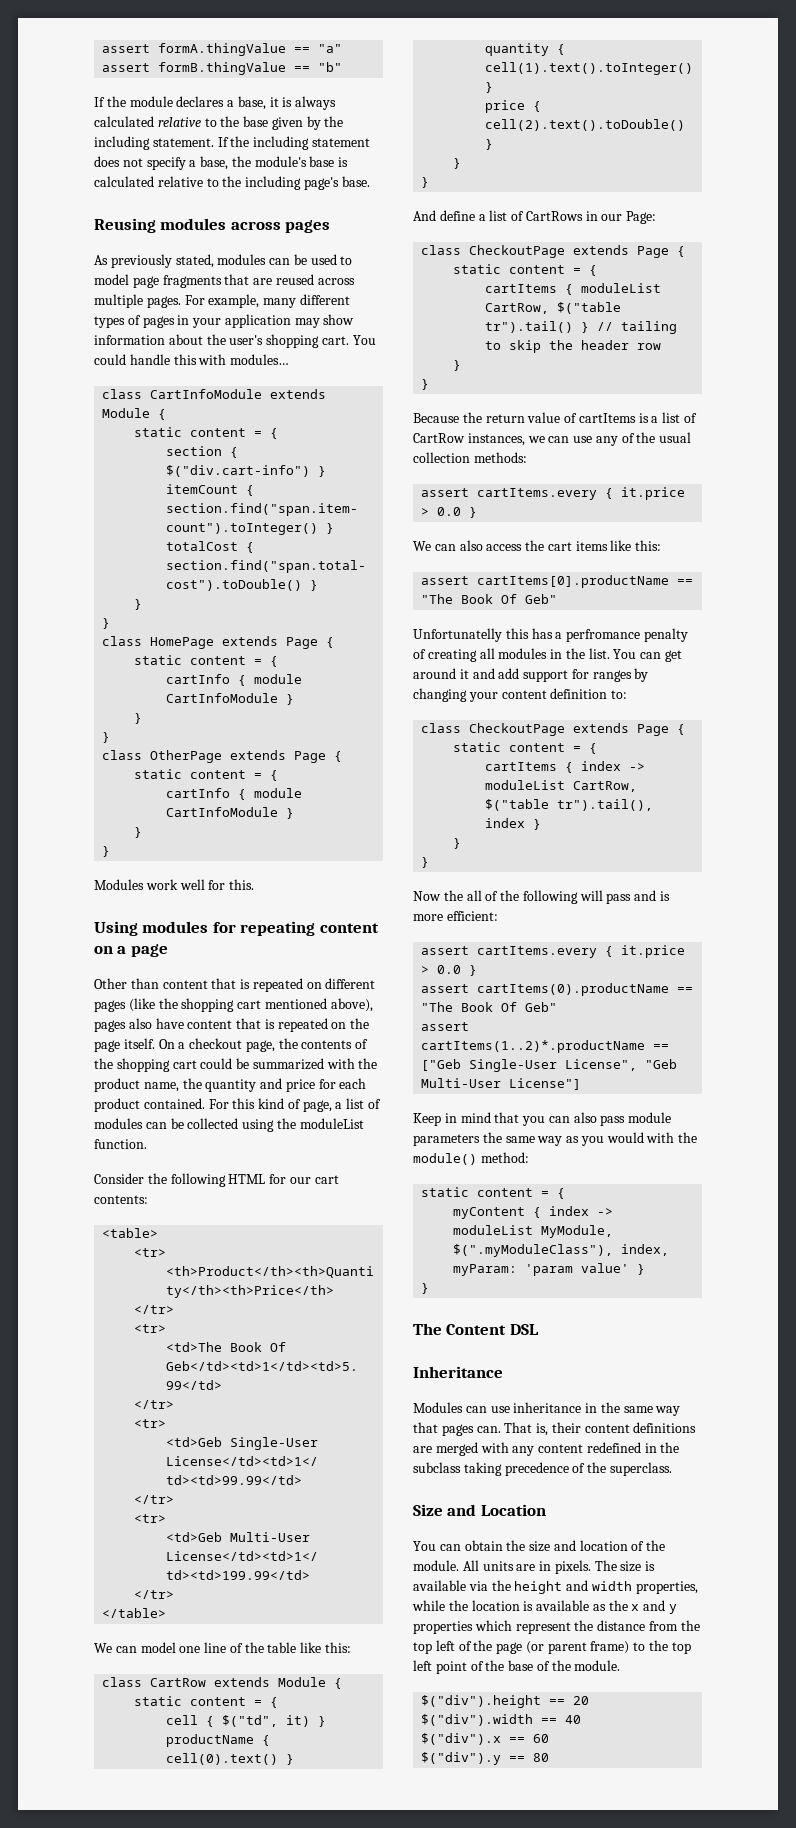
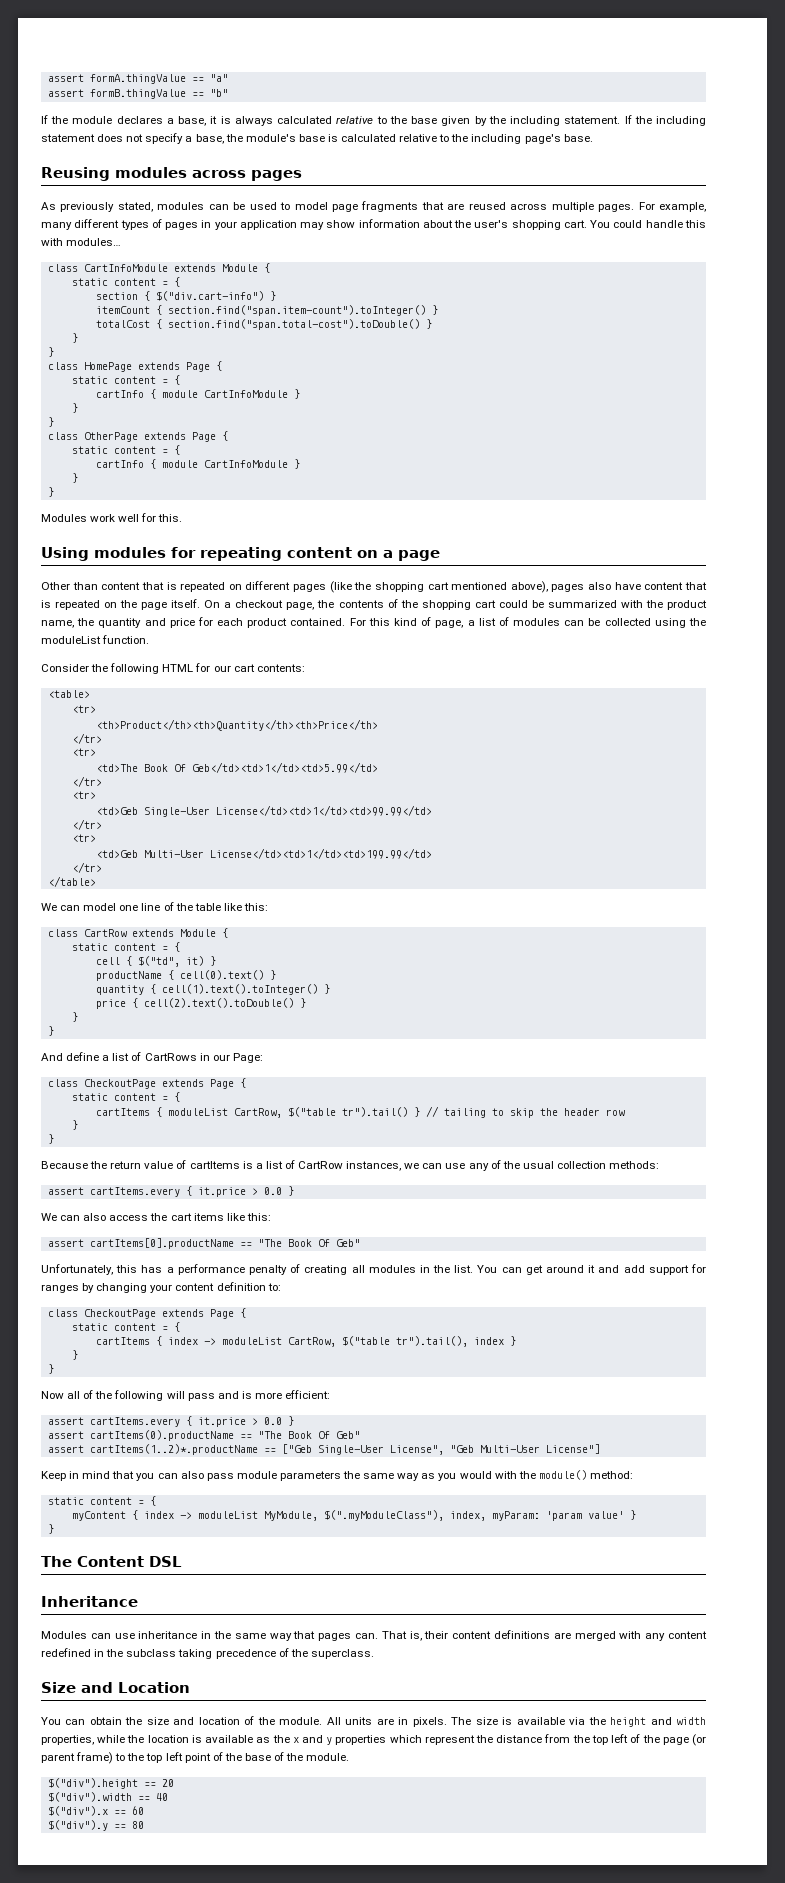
[413,628,502,642] Unfortunatelly -> [41,1264,113,1275] Unfortunately,
[566,629,641,642] perfromance -> [177,1264,245,1275] performance
[443,890,463,901] the -> (64, 1395) none

